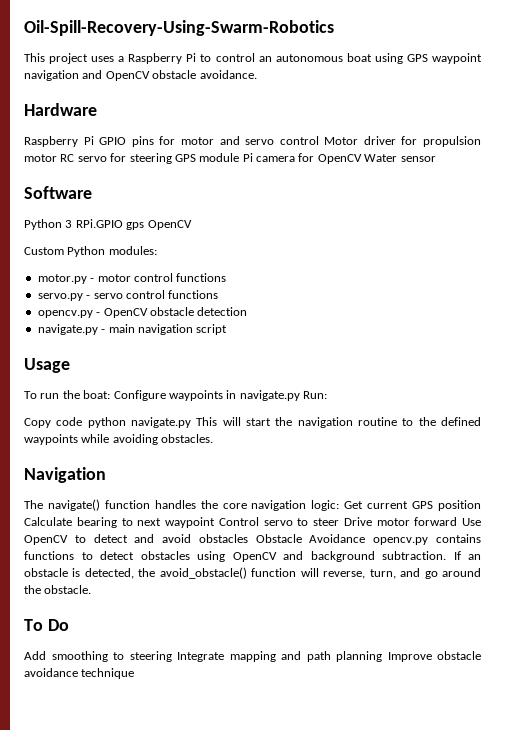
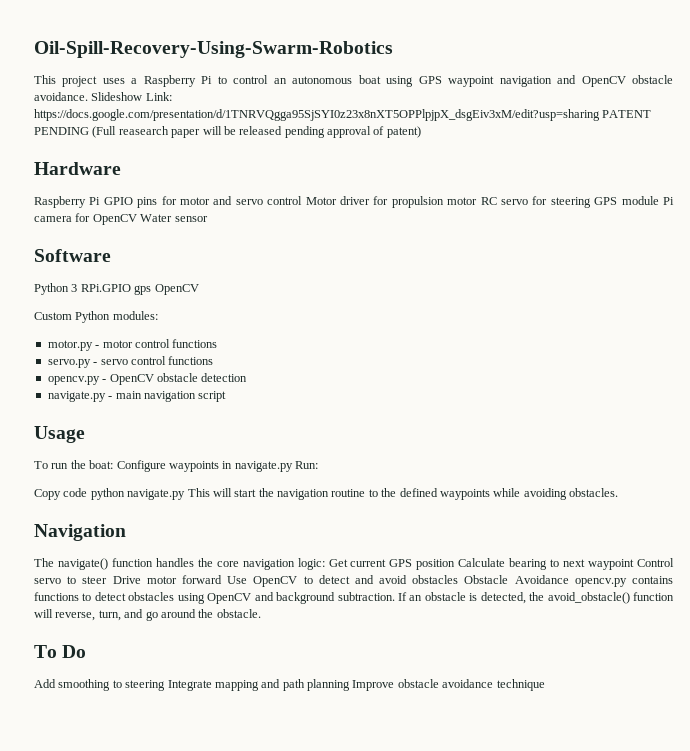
(257, 74) none -> [91,92,172,101] [34,109,652,121] [34,126,421,138] Slideshow Link: https://docs.google.com/presentation/d/1TNRVQgga95SjSYI0z23x8nXT5OPPlpjpX_dsgEiv3xM/edit?usp=sharing PATENT PENDING (Full reasearch paper will be released pending approval of patent)

